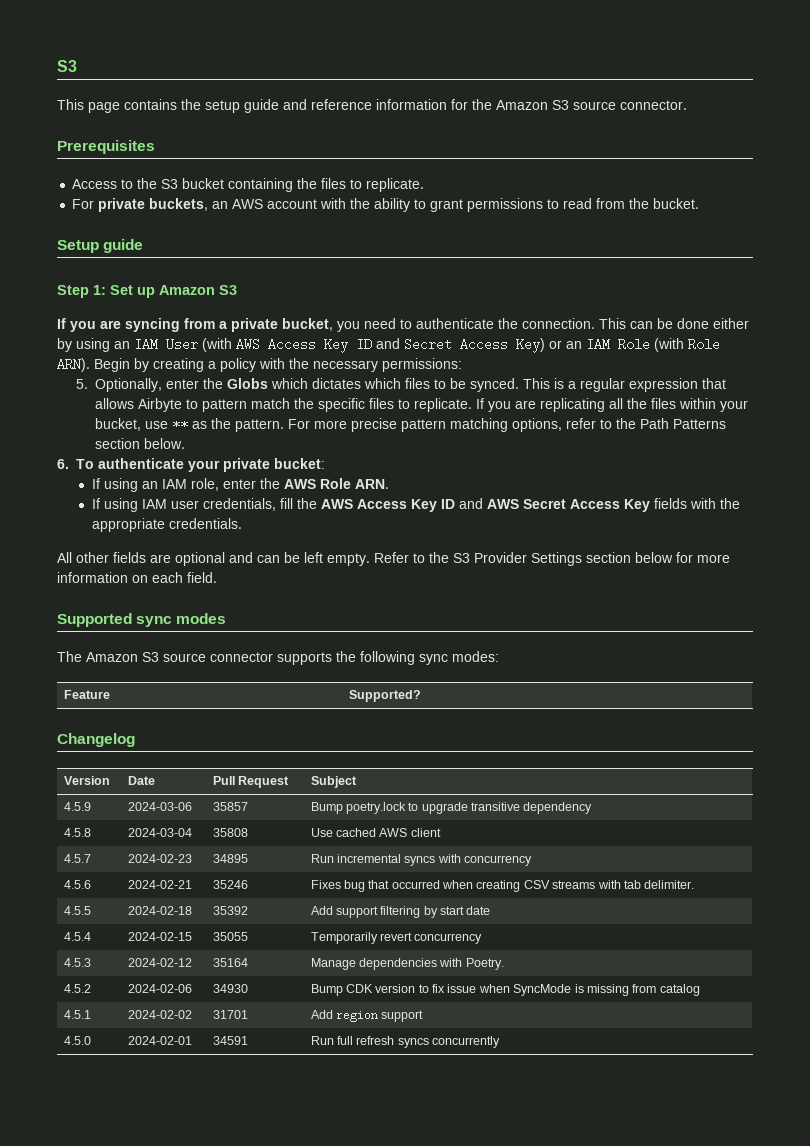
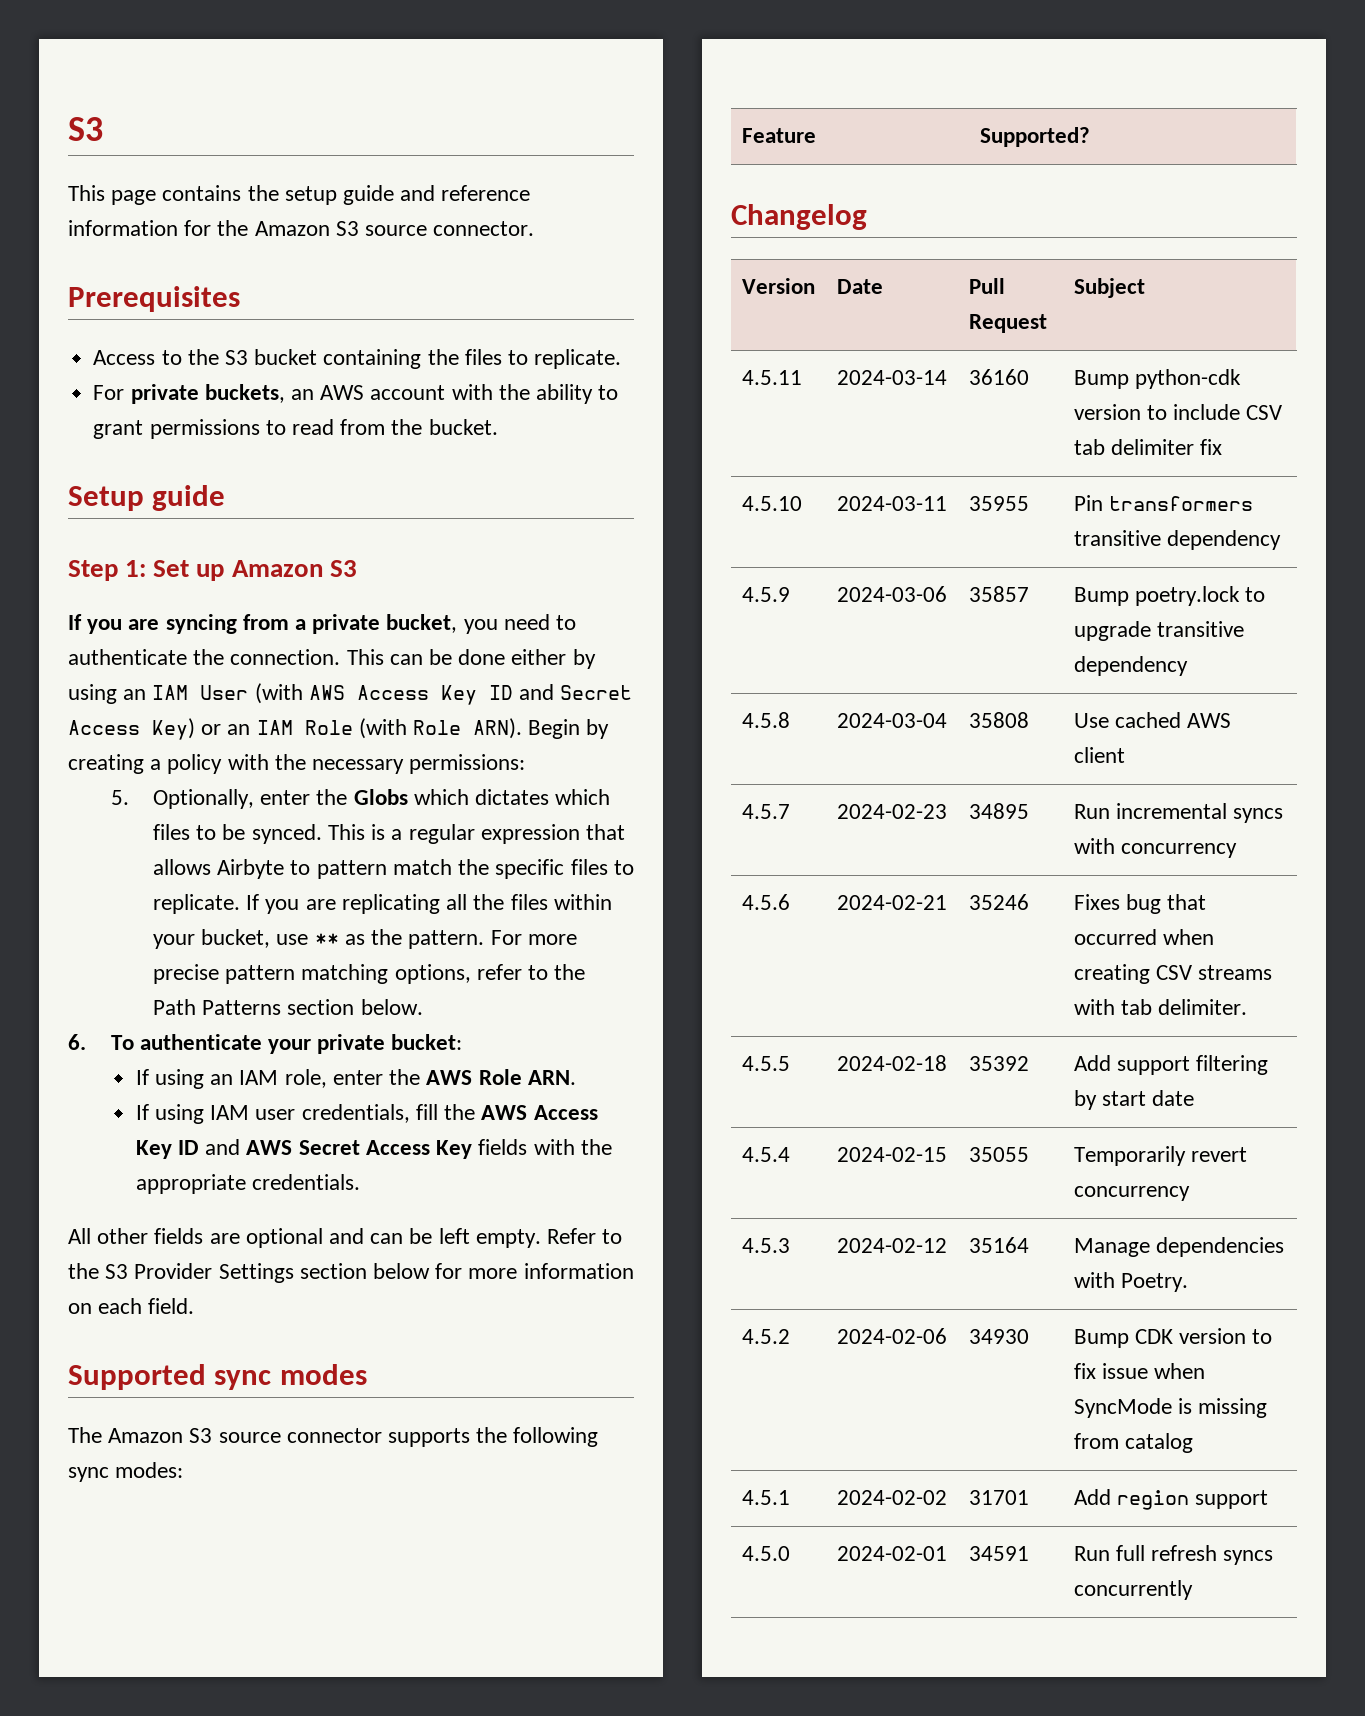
(357, 782) none -> [741,370,802,385] [836,370,947,385] [968,369,1029,385] [1073,369,1241,389] [1073,404,1283,420] [1073,439,1223,455] [741,496,802,511] [836,496,947,511] [968,496,1029,511] [1073,495,1253,511] [1073,530,1281,550] // 4.5.11 | 2024-03-14 | 36160 | Bump python-cdk version to include CSV tab delimiter fix // 4.5.10 | 2024-03-11 | 35955 | Pin transformers transitive dependency

